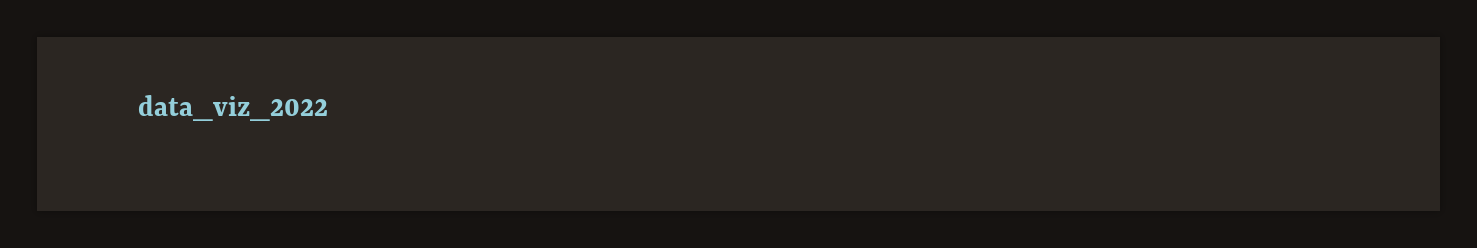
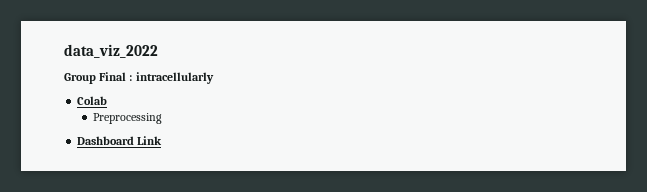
(328, 108) none -> [64,72,214,84] [77,96,108,105] [92,113,162,124] [77,136,163,145] // Group Final : intracellularly // Colab // Preprocessing // Dashboard Link

